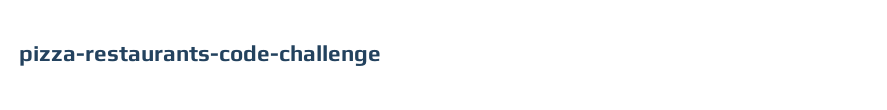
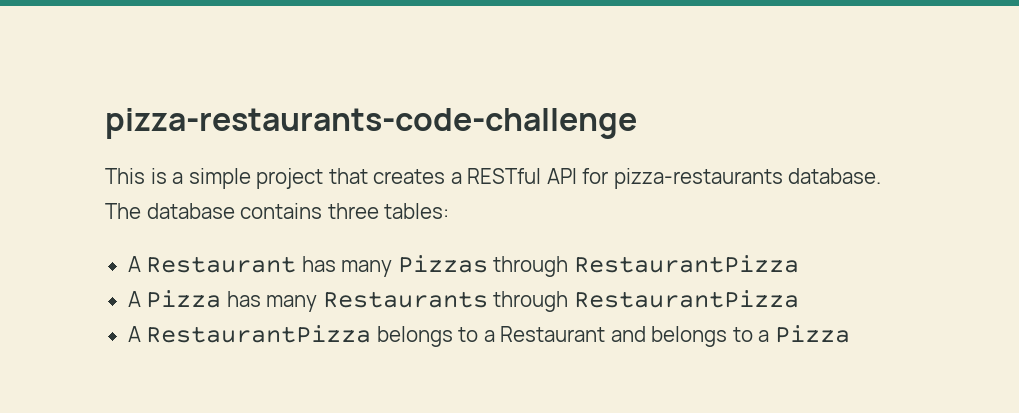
(381, 55) none -> [105,168,882,189] [105,203,450,219] [127,255,799,277] [127,290,799,312] [127,325,850,347] // This is a simple project that creates a RESTful API for pizza-restaurants database. The database contains three tables: // A Restaurant has many Pizzas through RestaurantPizza // A Pizza has many Restaurants through RestaurantPizza // A RestaurantPizza belongs to a Restaurant and belongs to a Pizza

